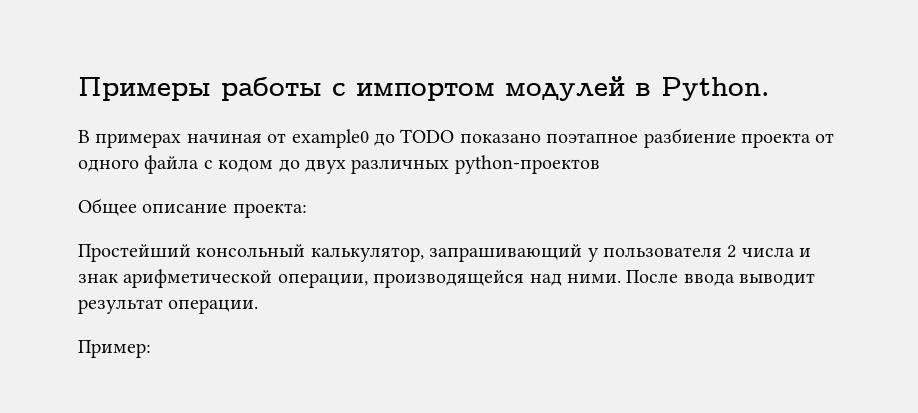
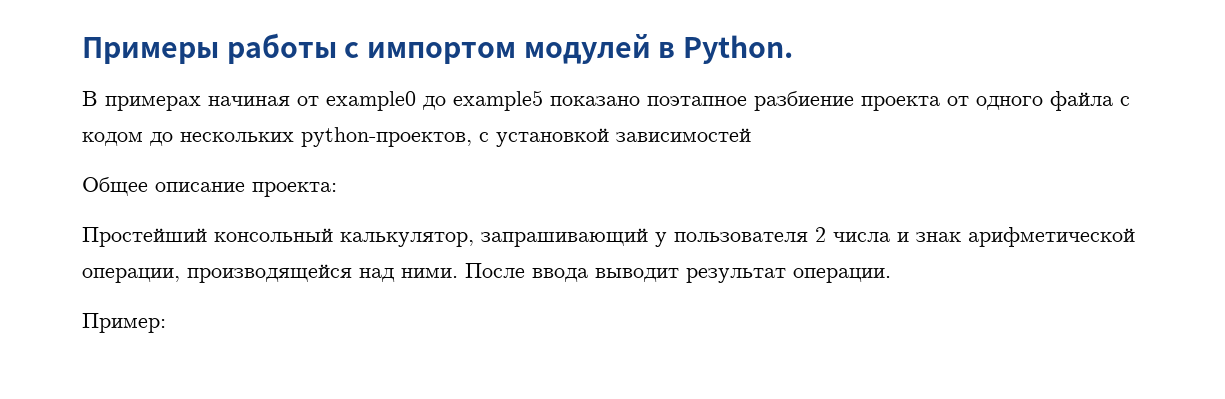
[400,129,455,143] TODO -> [453,90,543,111] example5
[305,155,600,174] двух различных python-проектов -> [180,127,751,147] нескольких python-проектов, с установкой зависимостей

